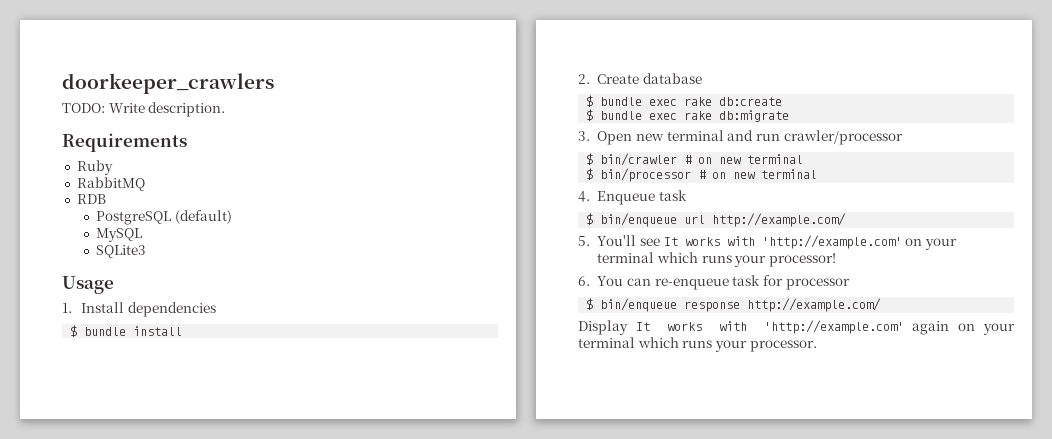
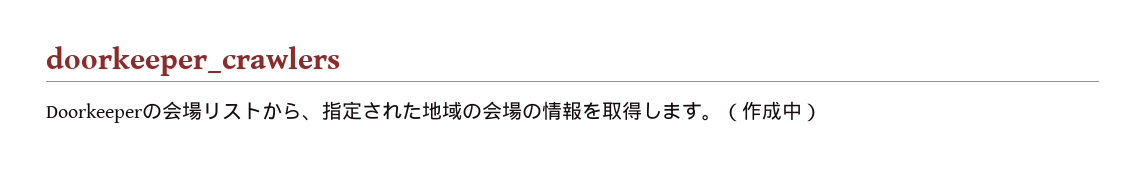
[62,102,226,117] [62,133,187,152] [76,160,113,175] [76,177,145,191] [76,194,106,204] [96,210,232,225] [96,228,143,242] [96,245,147,258] [62,276,114,294] [62,302,217,317] [70,325,183,337] [578,73,703,84] [586,95,783,107] [586,109,790,122] [578,130,903,145] [586,153,804,166] [586,168,818,182] [578,190,688,205] [586,213,847,227] [578,235,958,250] [597,252,837,267] [578,275,850,290] [586,298,882,312] [578,320,1015,335] [578,337,817,352] TODO: Write description. // Requirements // Ruby // RabbitMQ // RDB // PostgreSQL (default) // MySQL // SQLite3 // Usage // 1. Install dependencies // $ bundle install // 2. Create database // $ bundle exec rake db:create // $ bundle exec rake db:migrate // 3. Open new terminal and run crawler/processor // $ bin/crawler # on new terminal // $ bin/processor # on new terminal // 4. Enqueue task // $ bin/enqueue url http://example.com/ // 5. You'll see It works with 'http://example.com' on your terminal which runs your processor! // 6. You can re-enqueue task for processor // $ bin/enqueue response http://example.com/ // Display It works with 'http://example.com' again on your terminal which runs your processor. -> [46,101,822,123] Doorkeeperの会場リストから、指定された地域の会場の情報を取得します。（作成中）

